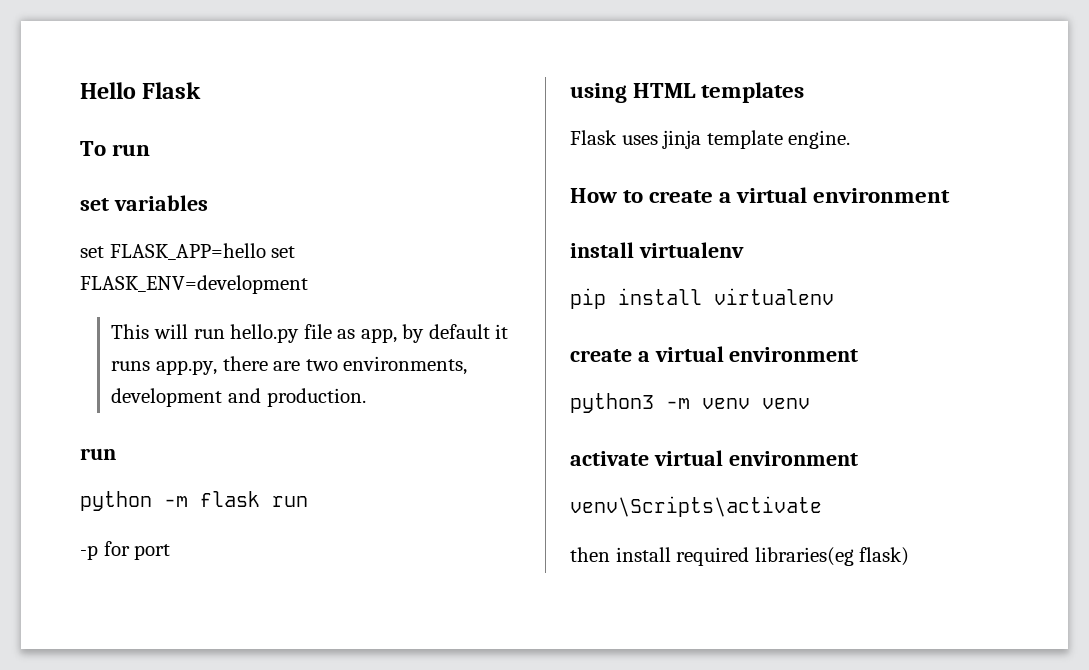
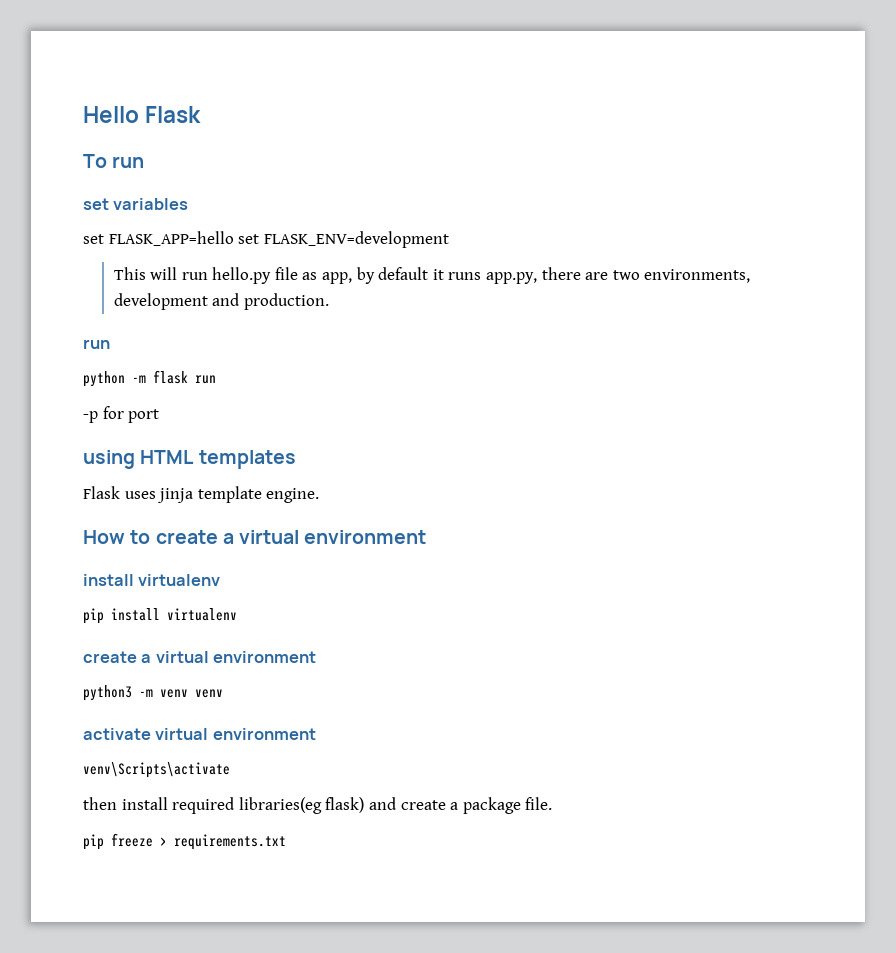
(910, 556) none -> [368,797,553,814] [83,833,286,850] and create a package file. // pip freeze > requirements.txt

